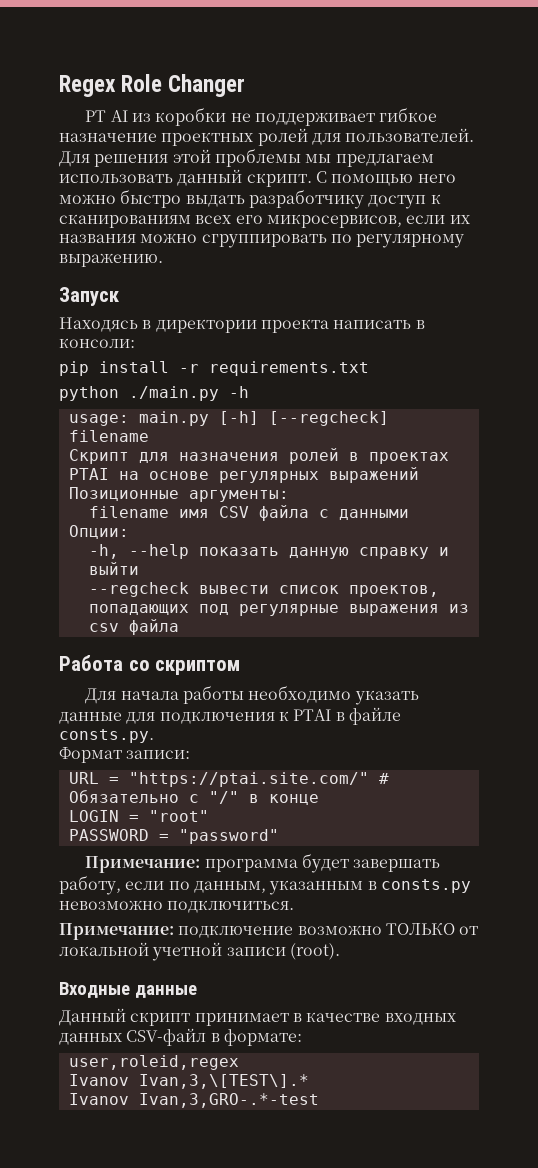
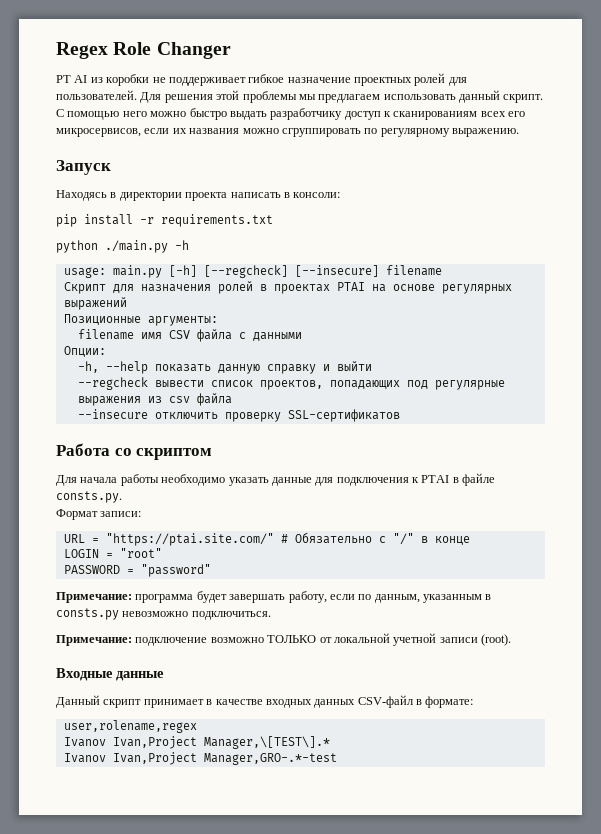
(389, 418) none -> [294,265,379,277] [--insecure]
(179, 627) none -> [77,409,400,422] // --insecure отключить проверку SSL-сертификатов
[68,1055,239,1070] [68,1074,309,1089] [68,1093,319,1108] user,roleid,regex // Ivanov Ivan,3,\[TEST\].* // Ivanov Ivan,3,GRO-.*-test -> [63,720,197,733] [63,736,330,749] [63,752,337,765] user,rolename,regex // Ivanov Ivan,Project Manager,\[TEST\].* // Ivanov Ivan,Project Manager,GRO-.*-test

